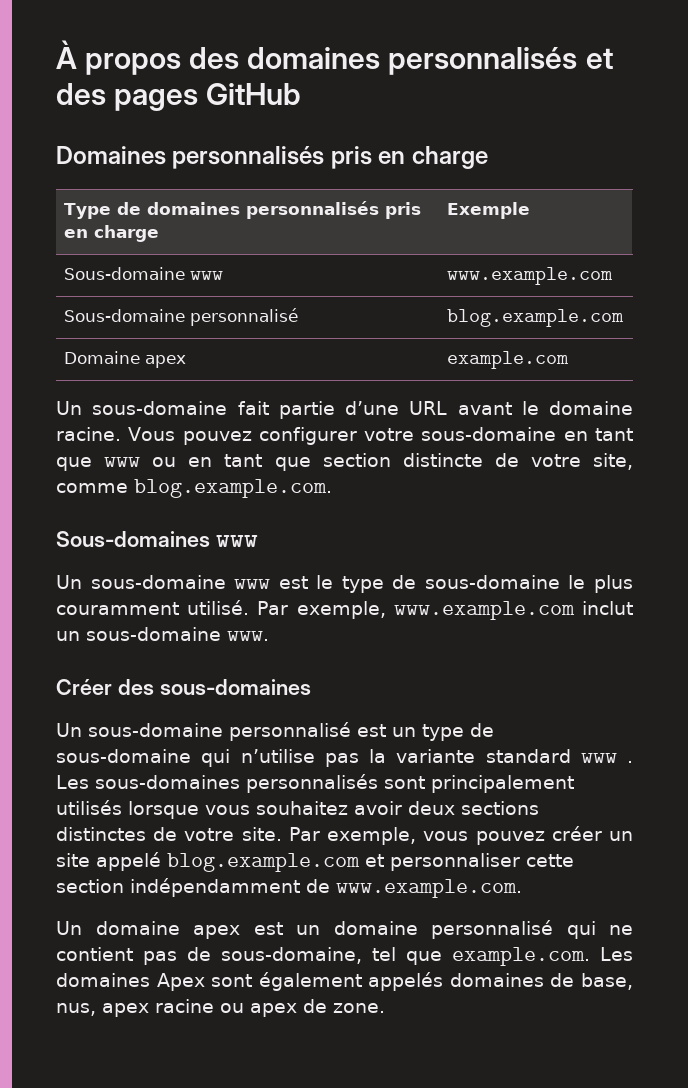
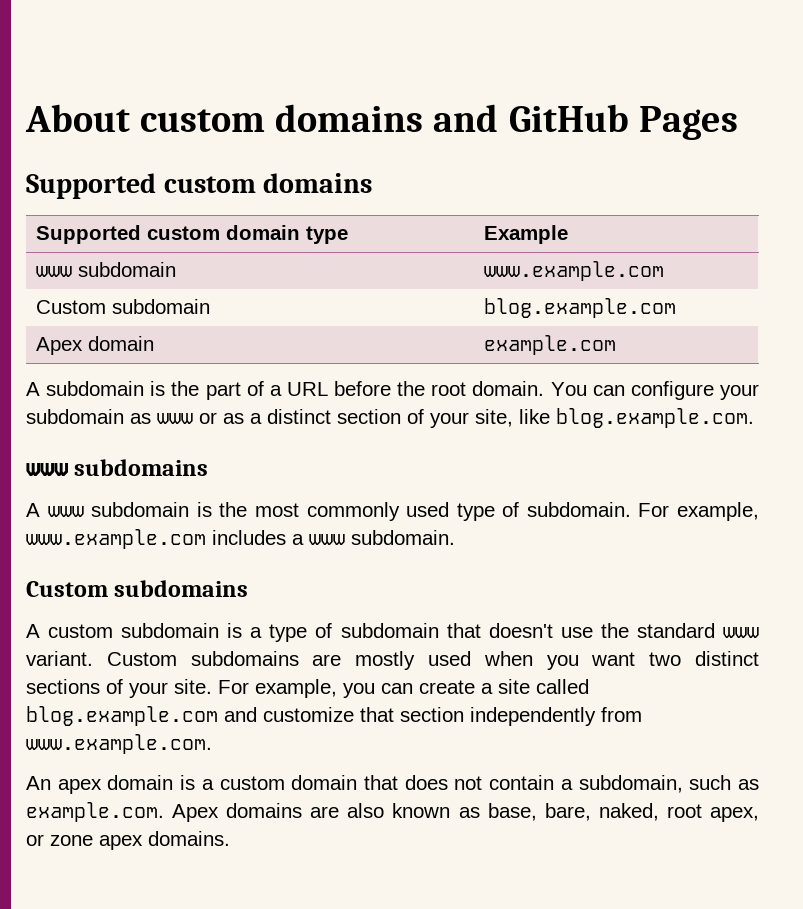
[56,40,613,75] [56,83,302,111] [56,146,488,169] [63,201,421,219] [63,225,159,242] [446,202,530,219] [63,267,223,280] À propos des domaines personnalisés et des pages GitHub // Domaines personnalisés pris en charge // Type de domaines personnalisés pris en charge | Exemple // Sous-domaine www -> [25,104,738,140] [26,173,373,199] [35,225,348,244] [483,225,568,244] [35,262,176,277] About custom domains and GitHub Pages // Supported custom domains // Supported custom domain type | Example // www subdomain
[63,308,298,326] Sous-domaine personnalisé -> [35,299,210,314] Custom subdomain
[63,351,186,368] Domaine apex -> [35,336,154,355] Apex domain
[56,401,633,419] [56,427,634,445] [56,453,634,471] [56,483,128,493] Un sous-domaine fait partie d’une URL avant le domaine racine. Vous pouvez configurer votre sous-domaine en tant que www ou en tant que section distincte de votre site, comme -> [26,381,759,400] [26,409,550,428] A subdomain is the part of a URL before the root domain. You can configure your subdomain as www or as a distinct section of your site, like
[56,531,258,547] [56,575,633,593] [56,600,633,620] [56,627,269,641] [56,679,311,695] [56,722,494,741] [56,749,633,767] [56,774,574,793] [56,800,539,819] [56,826,633,845] [56,852,574,872] [56,878,522,898] [56,920,633,939] [56,947,633,966] [56,972,633,991] [56,999,385,1017] Sous-domaines www // Un sous-domaine www est le type de sous-domaine le plus couramment utilisé. Par exemple, www.example.com inclut un sous-domaine www. // Créer des sous-domaines // Un sous-domaine personnalisé est un type de sous-domaine qui n’utilise pas la variante standard www . Les sous-domaines personnalisés sont principalement utilisés lorsque vous souhaitez avoir deux sections distinctes de votre site. Par exemple, vous pouvez créer un site appelé blog.example.com et personnaliser cette section indépendamment de www.example.com. // Un domaine apex est un domaine personnalisé qui ne contient pas de sous-domaine, tel que example.com. Les domaines Apex sont également appelés domaines de base, nus, apex racine ou apex de zone. -> [26,459,209,476] [26,502,759,521] [26,529,455,549] [26,580,249,597] [26,623,760,642] [26,651,759,670] [26,679,589,698] [26,706,642,726] [26,734,212,754] [26,775,759,794] [26,802,759,822] [26,831,230,850] www subdomains // A www subdomain is the most commonly used type of subdomain. For example, www.example.com includes a www subdomain. // Custom subdomains // A custom subdomain is a type of subdomain that doesn't use the standard www variant. Custom subdomains are mostly used when you want two distinct sections of your site. For example, you can create a site called blog.example.com and customize that section independently from www.example.com. // An apex domain is a custom domain that does not contain a subdomain, such as example.com. Apex domains are also known as base, bare, naked, root apex, or zone apex domains.

